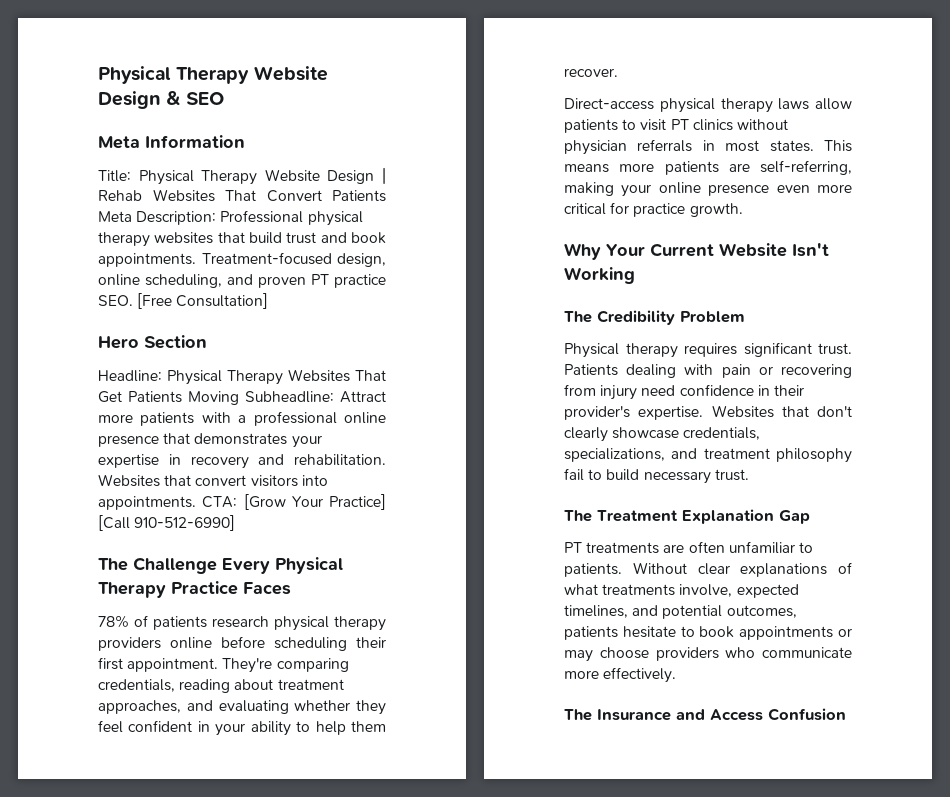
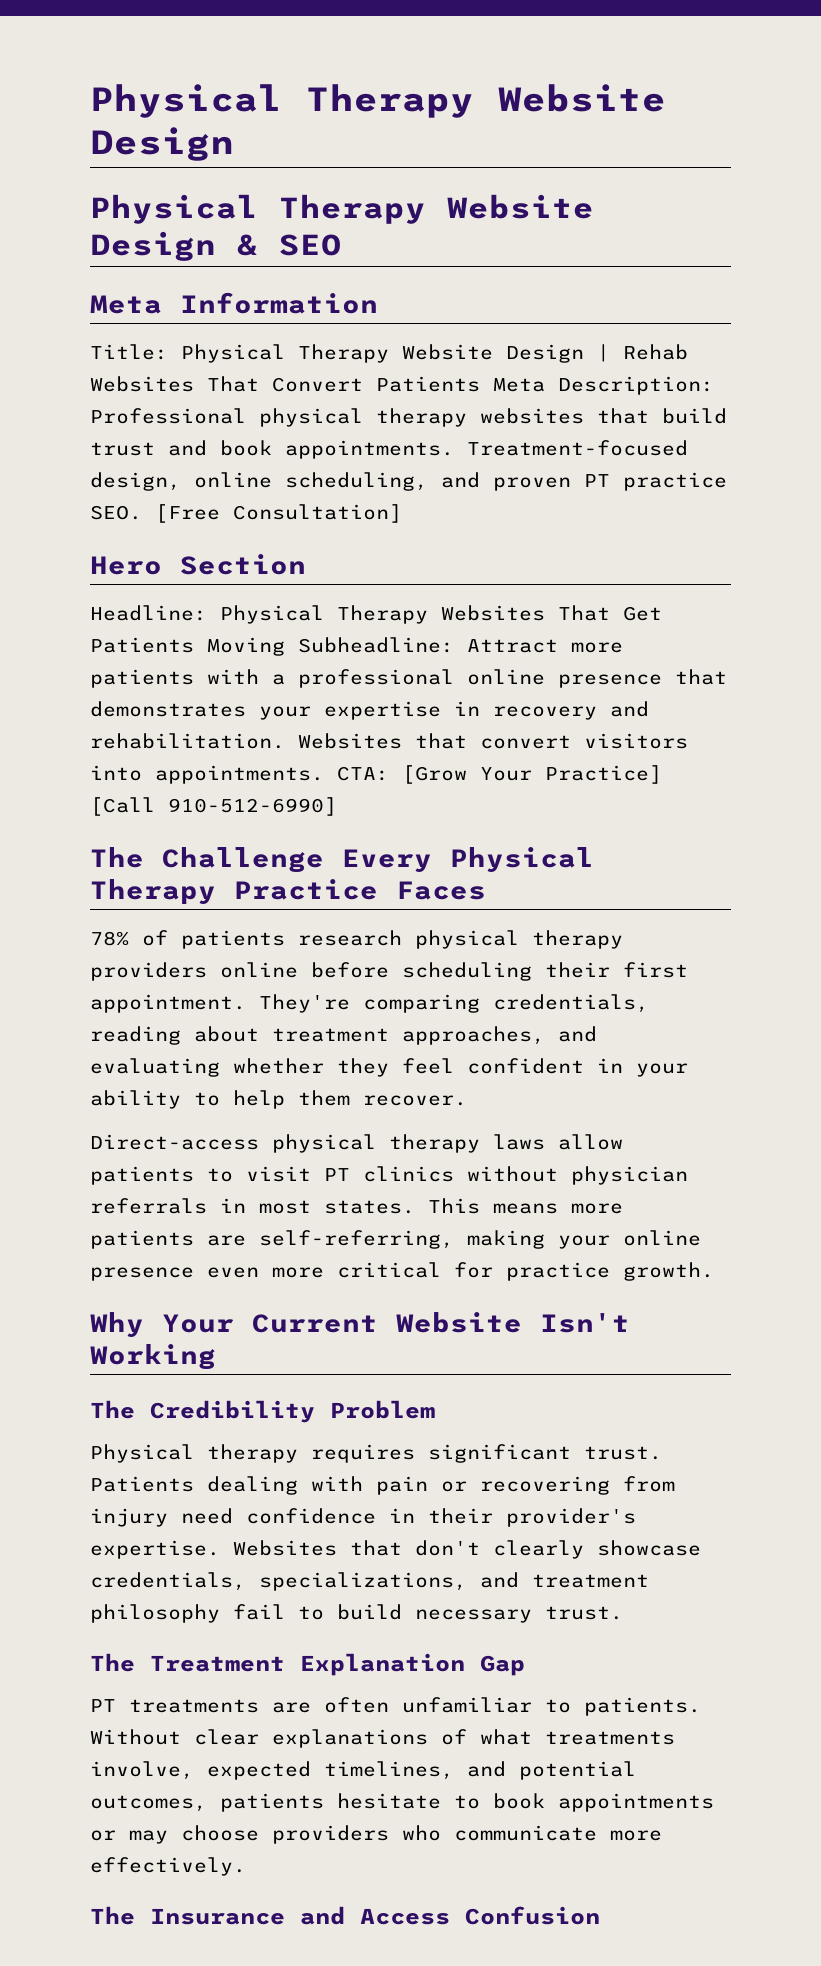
[98,66,328,84] [98,91,161,109] Physical Therapy Website Design -> [90,84,666,118] [90,127,234,161] [90,194,594,224] [90,231,216,261] Physical Therapy Website Design // Physical Therapy Website Design

